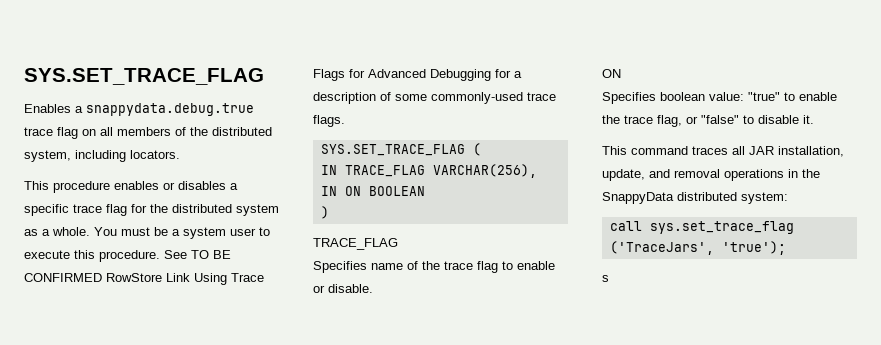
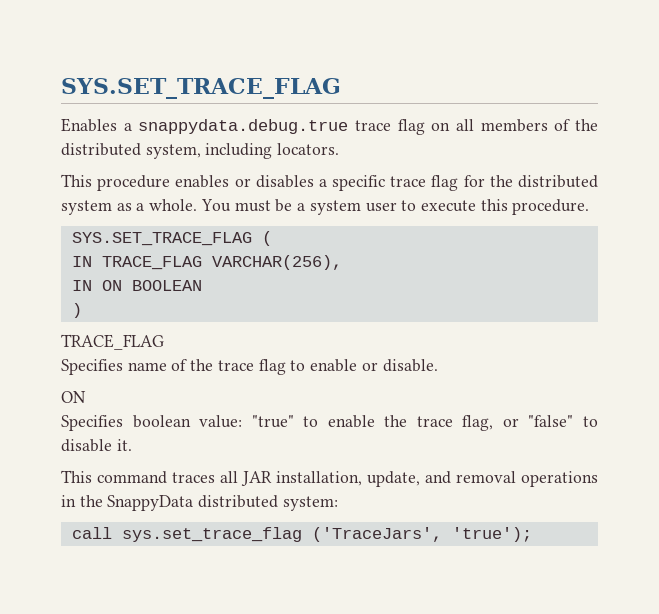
[164,250,231,259] [24,273,264,285] [313,69,522,81] [313,92,556,104] [313,115,345,127] See TO BE CONFIRMED RowStore Link Using Trace Flags for Advanced Debugging for a description of some commonly-used trace flags. -> (590, 207) none
[602,275,609,282] // s -> (532, 534) none

